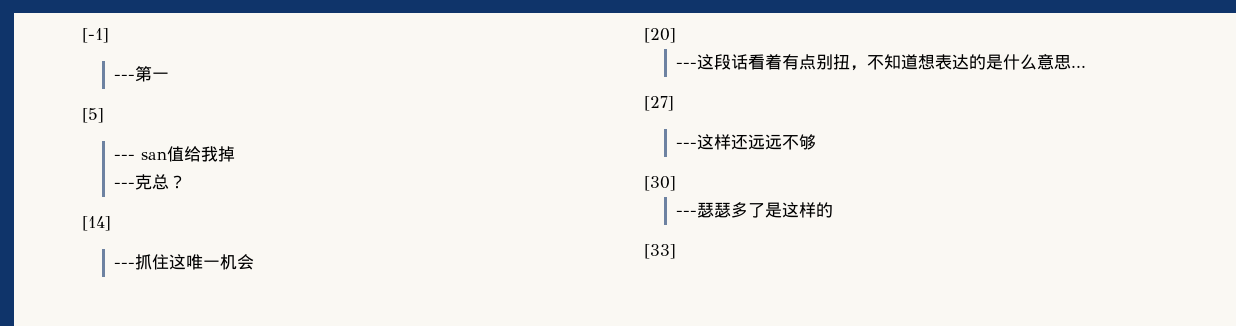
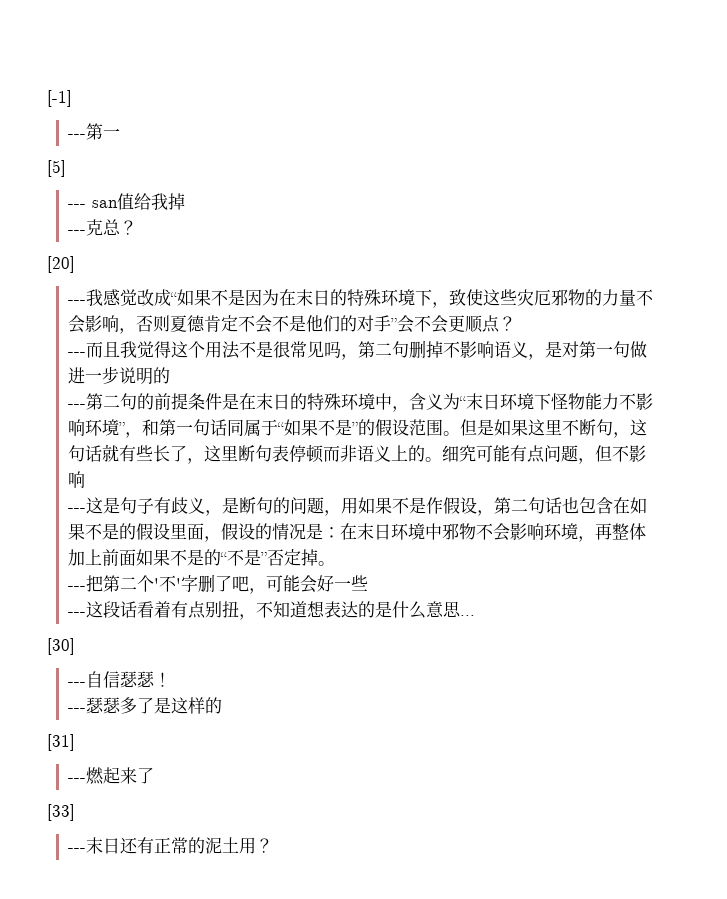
[82,216,111,231] [114,254,255,270] [644,28,676,43] [14] // ---抓住这唯一机会 // [20] -> [47,256,75,273] [67,289,653,308] [67,315,516,334] [67,340,647,360] [67,366,170,385] [67,393,653,412] [67,419,647,438] [67,444,646,464] [67,471,85,488] [67,497,647,516] [67,523,646,542] [67,549,335,566] [67,574,368,594] [20] // ---我感觉改成“如果不是因为在末日的特殊环境下，致使这些灾厄邪物的力量不会影响，否则夏德肯定不会不是他们的对手”会不会更顺点？ // ---而且我觉得这个用法不是很常见吗，第二句删掉不影响语义，是对第一句做进一步说明的 // ---第二句的前提条件是在末日的特殊环境中，含义为“末日环境下怪物能力不影响环境”，和第一句话同属于“如果不是”的假设范围。但是如果这里不断句，这句话就有些长了，这里断句表停顿而非语义上的。细究可能有点问题，但不影响 // ---这是句子有歧义，是断句的问题，用如果不是作假设，第二句话也包含在如果不是的假设里面，假设的情况是：在末日环境中邪物不会影响环境，再整体加上前面如果不是的“不是”否定掉。 // ---把第二个'不'字删了吧，可能会好一些
[644,96,674,111] [676,134,817,150] [644,176,676,191] [27] // ---这样还远远不够 // [30] -> [47,638,75,655] [67,671,171,688] [30] // ---自信瑟瑟！
[644,244,676,259] [33] -> [47,734,75,751] [67,767,154,785] [47,804,75,821] [67,837,273,854] [31] // ---燃起来了 // [33] // ---末日还有正常的泥土用？

